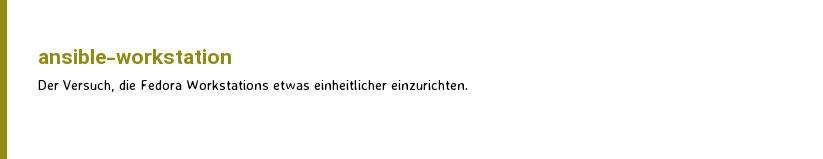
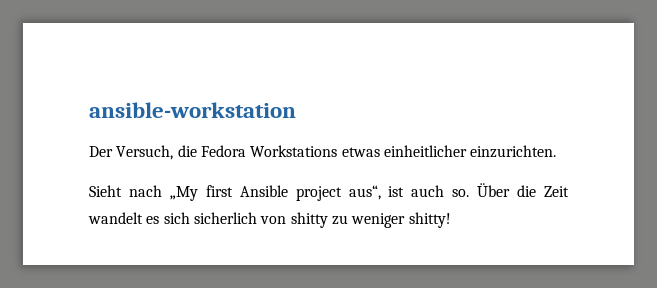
(468, 85) none -> [89,183,569,201] [88,212,451,228] // Sieht nach „My first Ansible project aus“, ist auch so. Über die Zeit wandelt es sich sicherlich von shitty zu weniger shitty!

